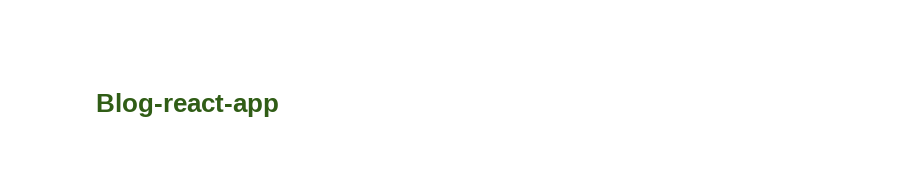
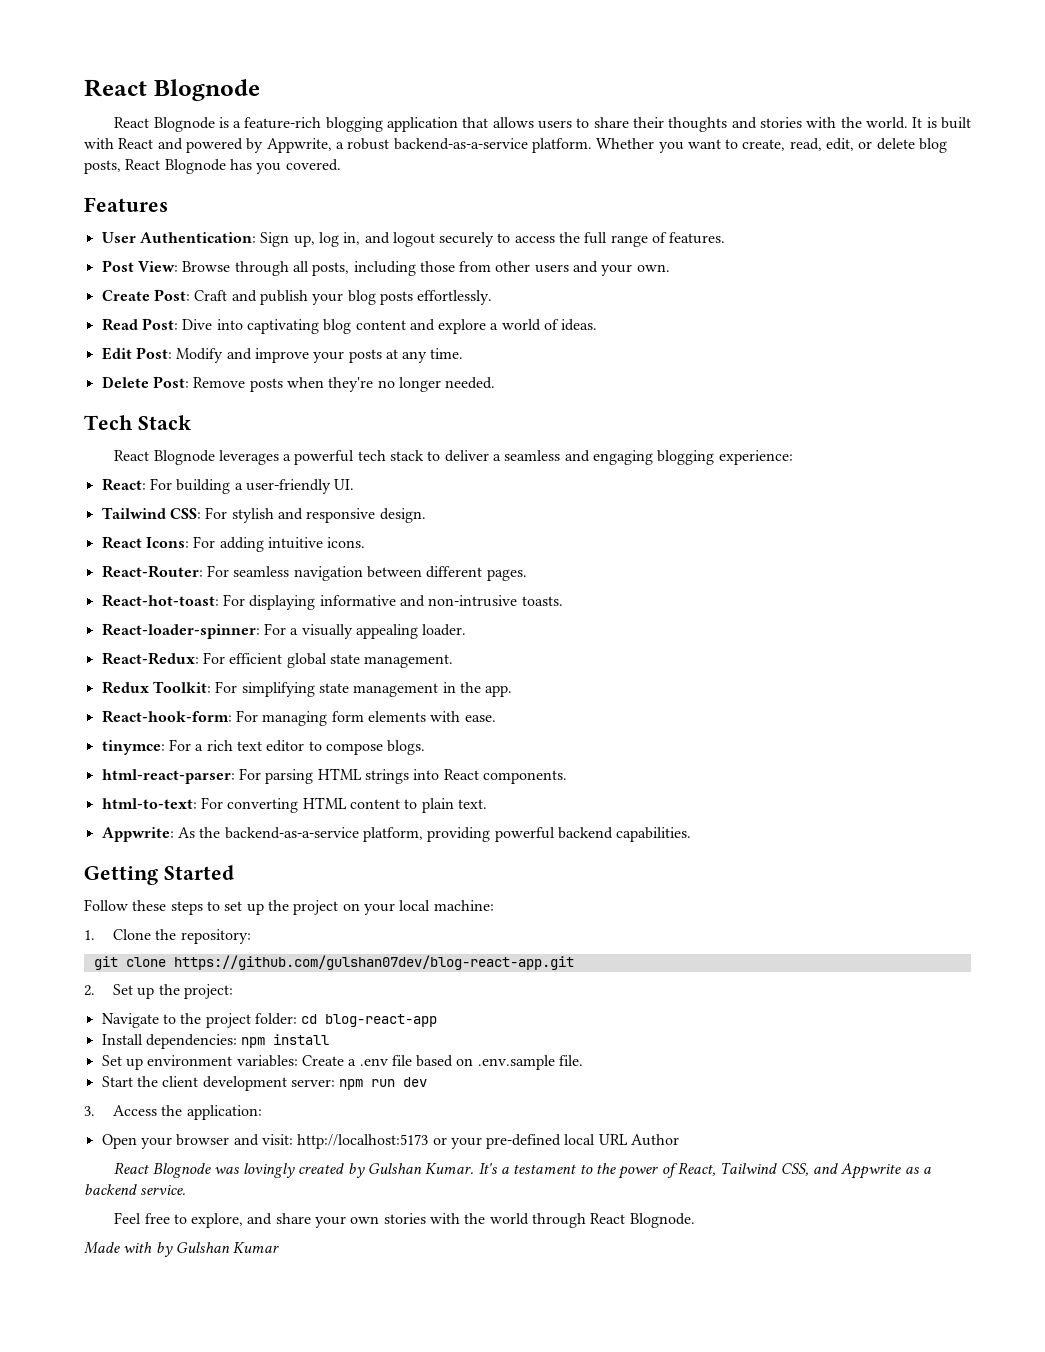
[96,93,279,117] Blog-react-app -> [84,79,260,101] [114,117,971,132] [84,138,948,153] [84,159,341,174] [84,197,168,212] [101,232,726,247] [101,260,670,276] [101,289,493,305] [101,318,598,334] [101,347,464,363] [101,376,496,392] [84,415,191,430] [114,450,793,465] [101,478,355,494] [101,507,426,523] [101,536,366,552] [101,565,527,581] [101,594,563,610] [101,623,467,639] [101,652,454,668] [101,681,513,697] [101,710,496,726] [101,739,426,755] [101,768,567,784] [101,797,487,813] [101,827,692,842] [84,865,234,885] [84,899,494,915] [84,929,251,944] [93,955,574,970] [84,984,234,999] [101,1013,438,1028] [101,1034,330,1049] [101,1055,584,1070] [101,1076,428,1091] [84,1105,262,1120] [101,1134,680,1149] [114,1162,931,1179] [84,1184,187,1195] [114,1212,695,1228] [84,1242,280,1257] React Blognode // React Blognode is a feature-rich blogging application that allows users to share their thoughts and stories with the world. It is built with React and powered by Appwrite, a robust backend-as-a-service platform. Whether you want to create, read, edit, or delete blog posts, React Blognode has you covered. // Features // User Authentication: Sign up, log in, and logout securely to access the full range of features. // Post View: Browse through all posts, including those from other users and your own. // Create Post: Craft and publish your blog posts effortlessly. // Read Post: Dive into captivating blog content and explore a world of ideas. // Edit Post: Modify and improve your posts at any time. // Delete Post: Remove posts when they're no longer needed. // Tech Stack // React Blognode leverages a powerful tech stack to deliver a seamless and engaging blogging experience: // React: For building a user-friendly UI. // Tailwind CSS: For stylish and responsive design. // React Icons: For adding intuitive icons. // React-Router: For seamless navigation between different pages. // React-hot-toast: For displaying informative and non-intrusive toasts. // React-loader-spinner: For a visually appealing loader. // React-Redux: For efficient global state management. // Redux Toolkit: For simplifying state management in the app. // React-hook-form: For managing form elements with ease. // tinymce: For a rich text editor to compose blogs. // html-react-parser: For parsing HTML strings into React components. // html-to-text: For converting HTML content to plain text. // Appwrite: As the backend-as-a-service platform, providing powerful backend capabilities. // Getting Started // Follow these steps to set up the project on your local machine: // 1. Clone the repository: // git clone https://github.com/gulshan07dev/blog-react-app.git // 2. Set up the project: // Navigate to the project folder: cd blog-react-app // Install dependencies: npm install // Set up environment variables: Create a .env file based on .env.sample file. // Start the client development server: npm run dev // 3. Access the application: // Open your browser and visit: http://localhost:5173 or your pre-defined local URL Author // React Blognode was lovingly created by Gulshan Kumar. It's a testament to the power of React, Tailwind CSS, and Appwrite as a backend service. // Feel free to explore, and share your own stories with the world through React Blognode. // Made with by Gulshan Kumar

